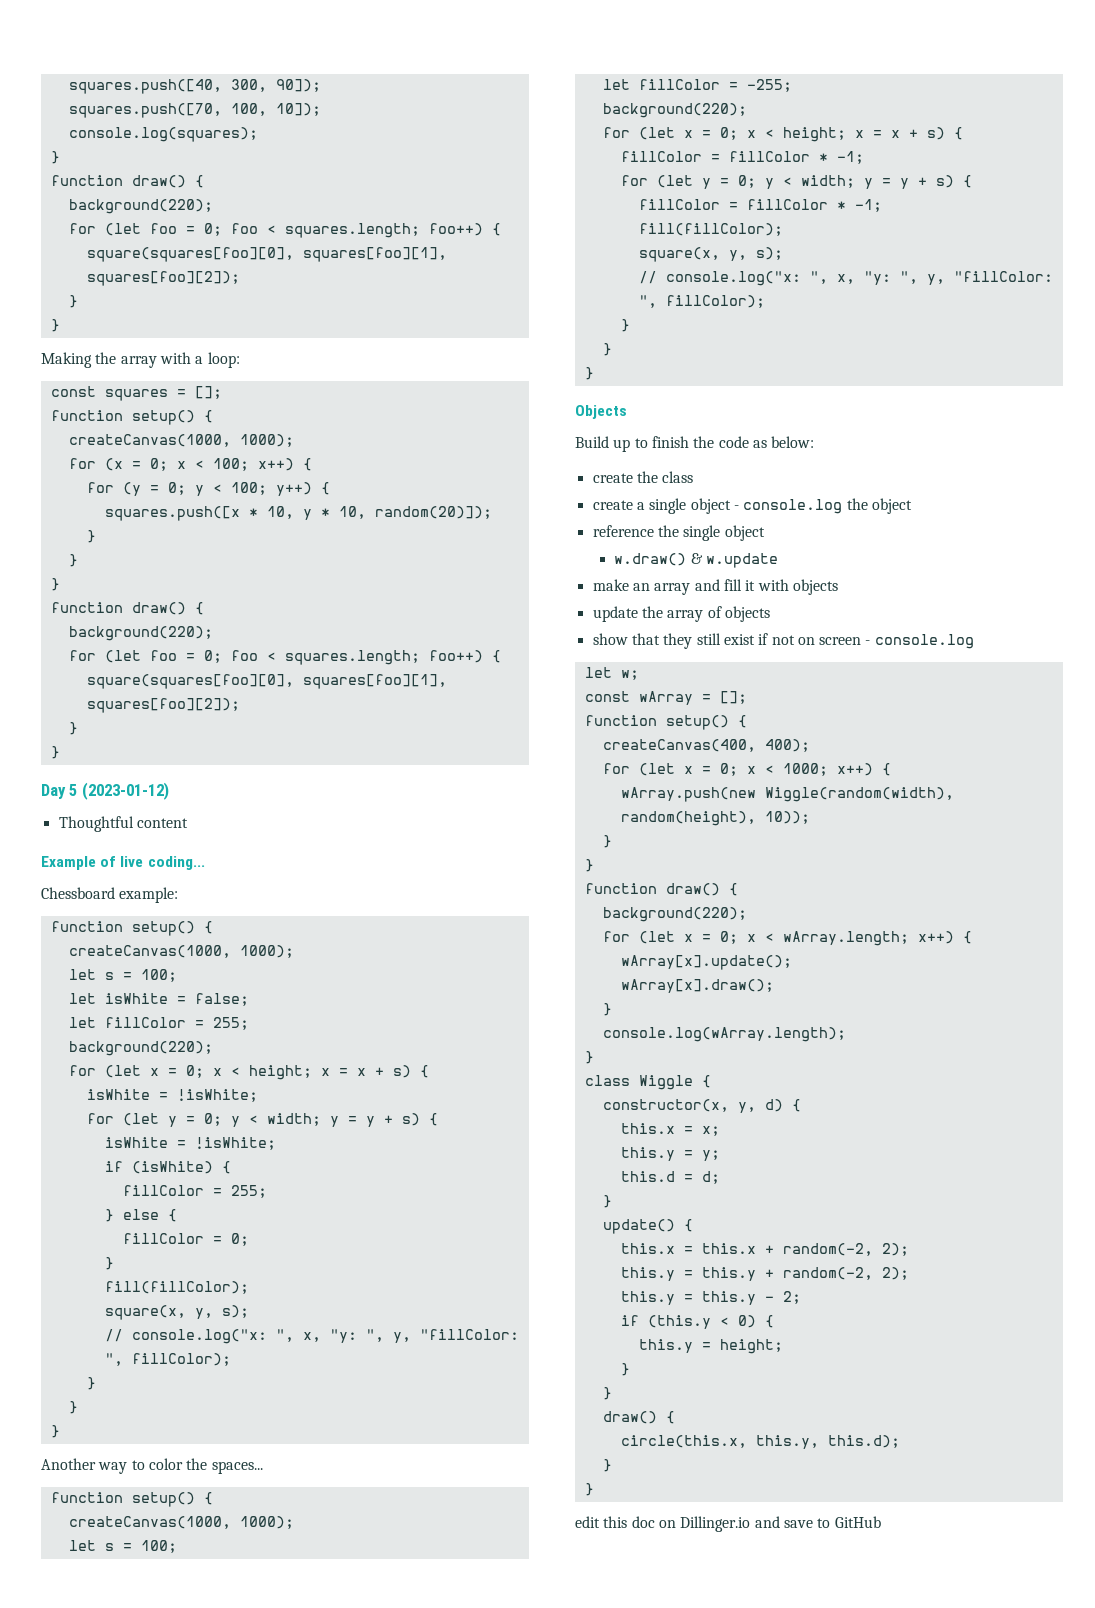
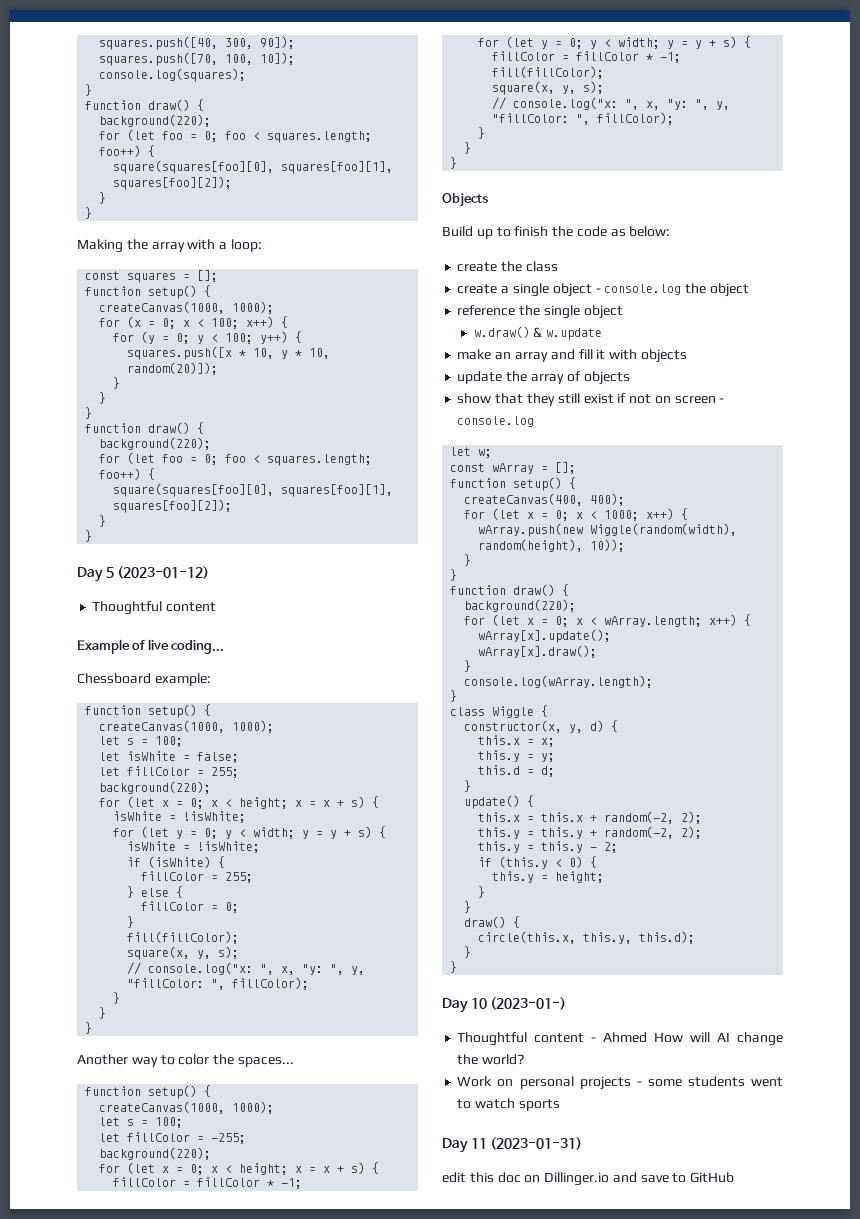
(594, 1489) none -> [442,997,567,1013] [457,1032,783,1046] [457,1054,525,1065] [457,1076,783,1090] [457,1098,560,1111] [442,1137,583,1153] // Day 10 (2023-01-) // Thoughtful content - Ahmed How will AI change the world? // Work on personal projects - some students went to watch sports // Day 11 (2023-01-31)

